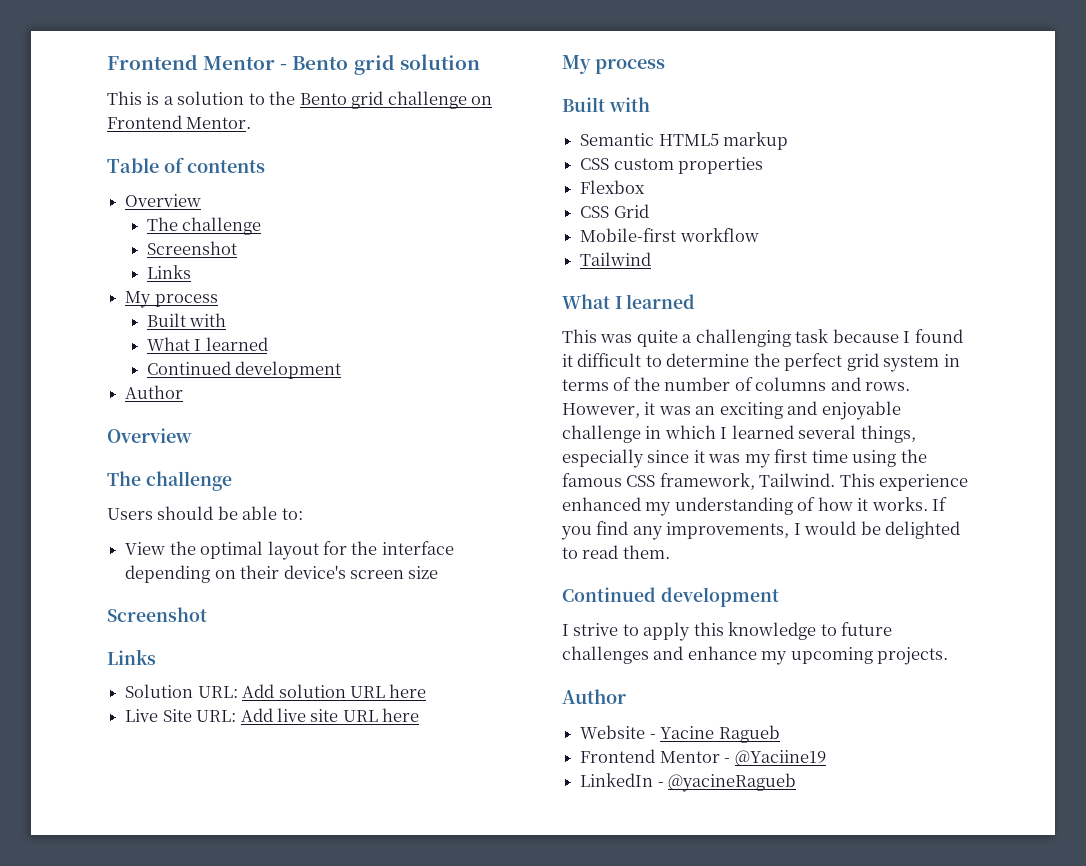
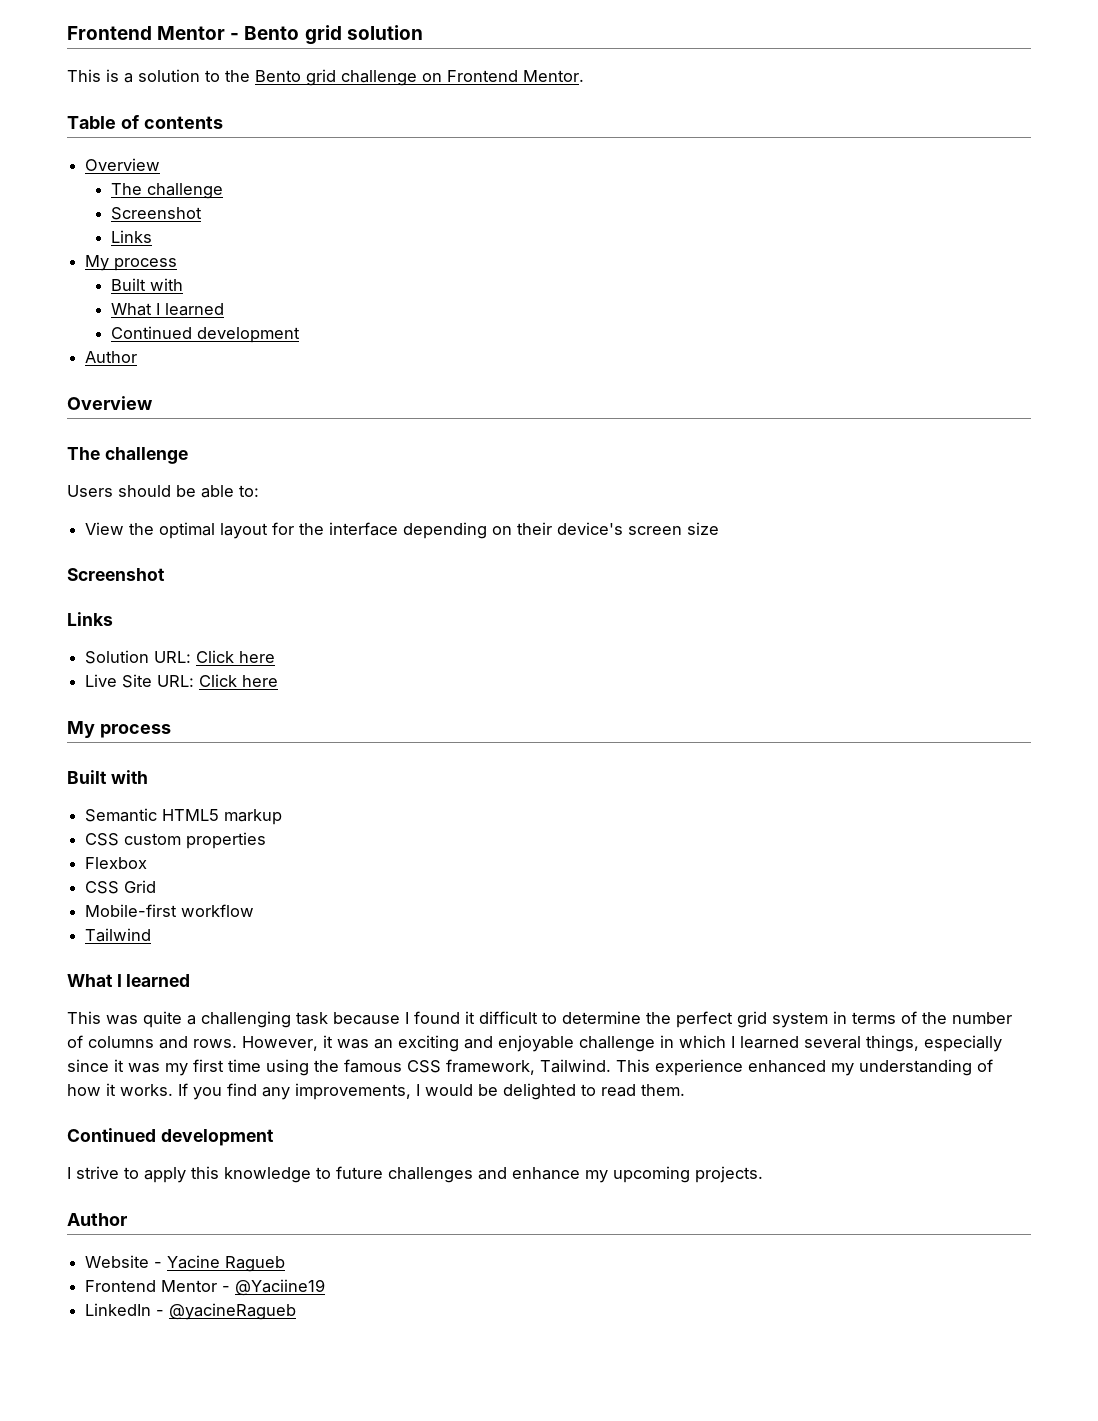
[242,684,385,698] Add solution URL -> [196,650,235,663] Click
[240,708,378,722] Add live site URL -> [199,674,238,687] Click

